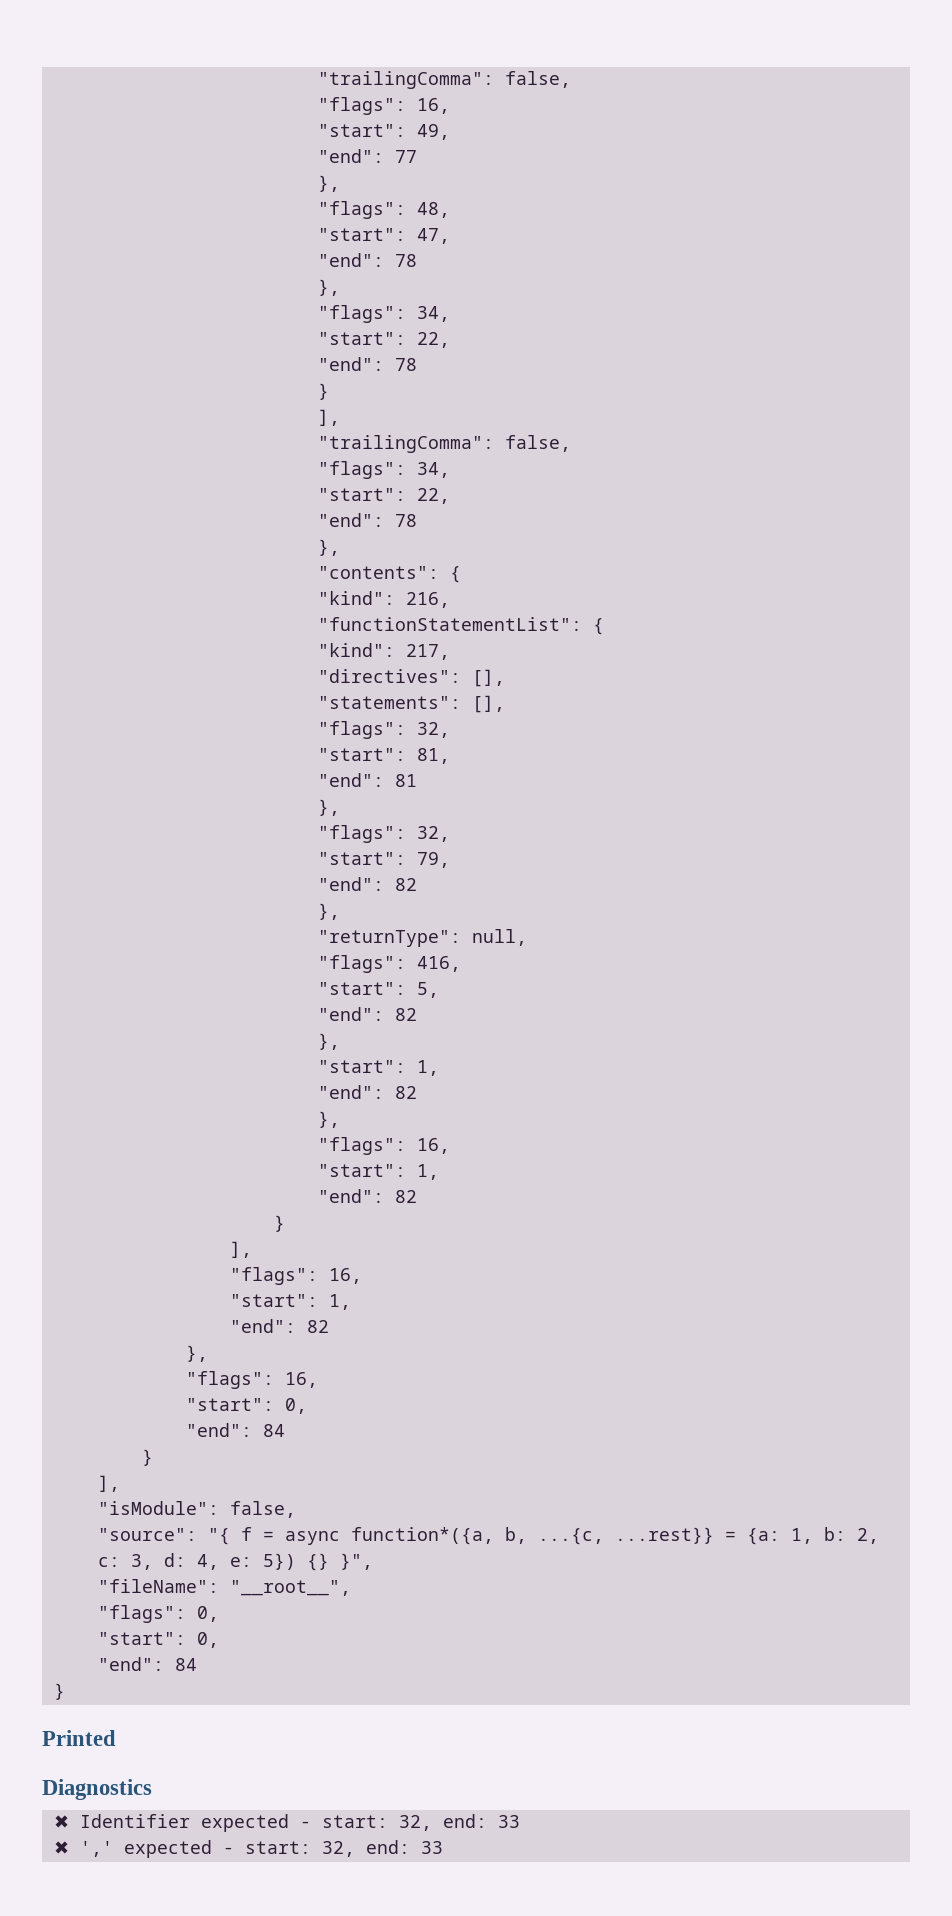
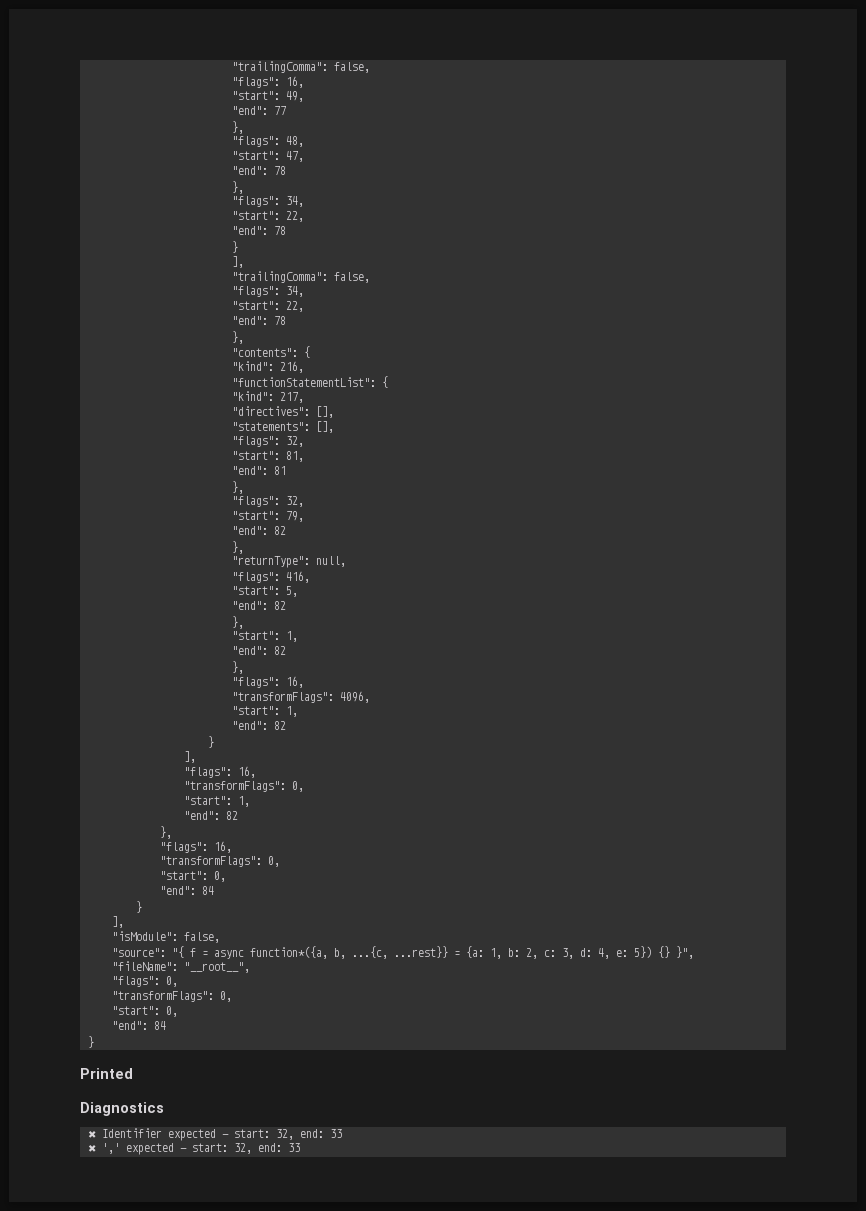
(450, 1146) none -> [231,691,370,703] // "transformFlags": 4096,
[230,1294,351,1310] [230,1319,329,1333] [186,1345,208,1362] [186,1371,318,1389] // "start": 1, // "end": 82 // }, // "flags": 16, -> [183,781,304,792] [183,796,250,807] [183,811,238,820] [159,826,172,839] [159,841,232,853] [159,856,280,867] // "transformFlags": 0, // "start": 1, // "end": 82 // }, // "flags": 16, // "transformFlags": 0,
(219, 1614) none -> [111,991,232,1002] // "transformFlags": 0,

